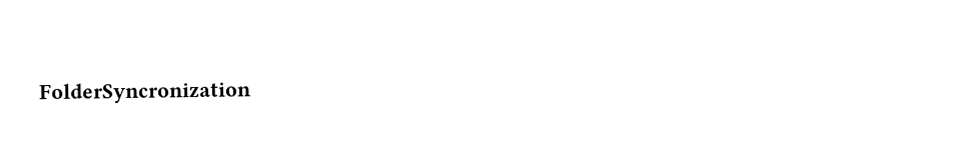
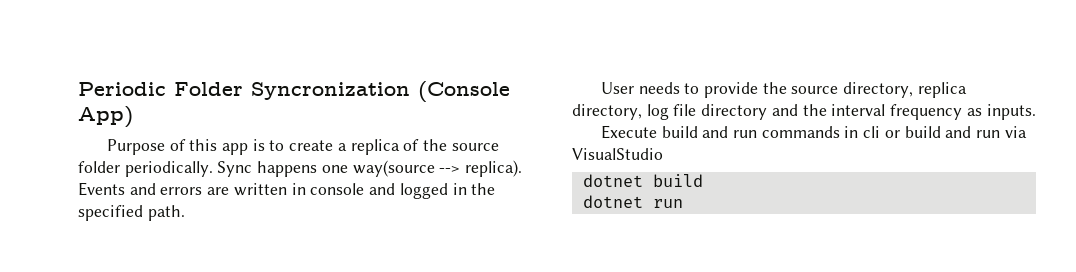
[39,81,252,105] FolderSyncronization -> [78,81,510,102] [78,106,133,128] [106,139,499,155] [78,160,523,177] [78,182,496,199] [78,205,185,221] [600,82,967,98] [572,104,1036,120] [600,125,1027,139] [572,148,663,160] [582,174,703,187] [582,195,683,208] Periodic Folder Syncronization (Console App) // Purpose of this app is to create a replica of the source folder periodically. Sync happens one way(source --> replica). Events and errors are written in console and logged in the specified path. // User needs to provide the source directory, replica directory, log file directory and the interval frequency as inputs. // Execute build and run commands in cli or build and run via VisualStudio // dotnet build // dotnet run

